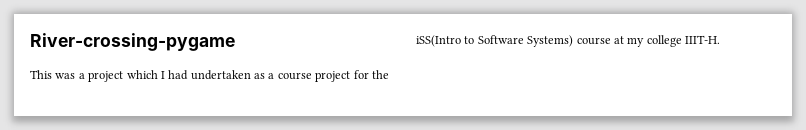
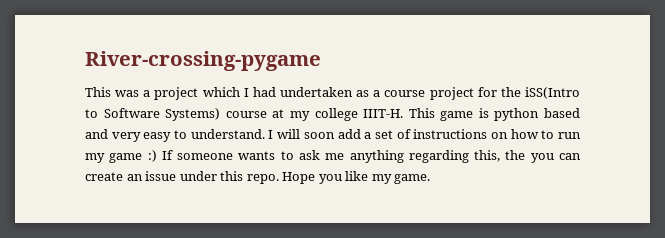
(720, 39) none -> [408,108,580,121] [85,129,581,142] [85,150,581,163] [85,171,431,184] This game is python based and very easy to understand. I will soon add a set of instructions on how to run my game :) If someone wants to ask me anything regarding this, the you can create an issue under this repo. Hope you like my game.

